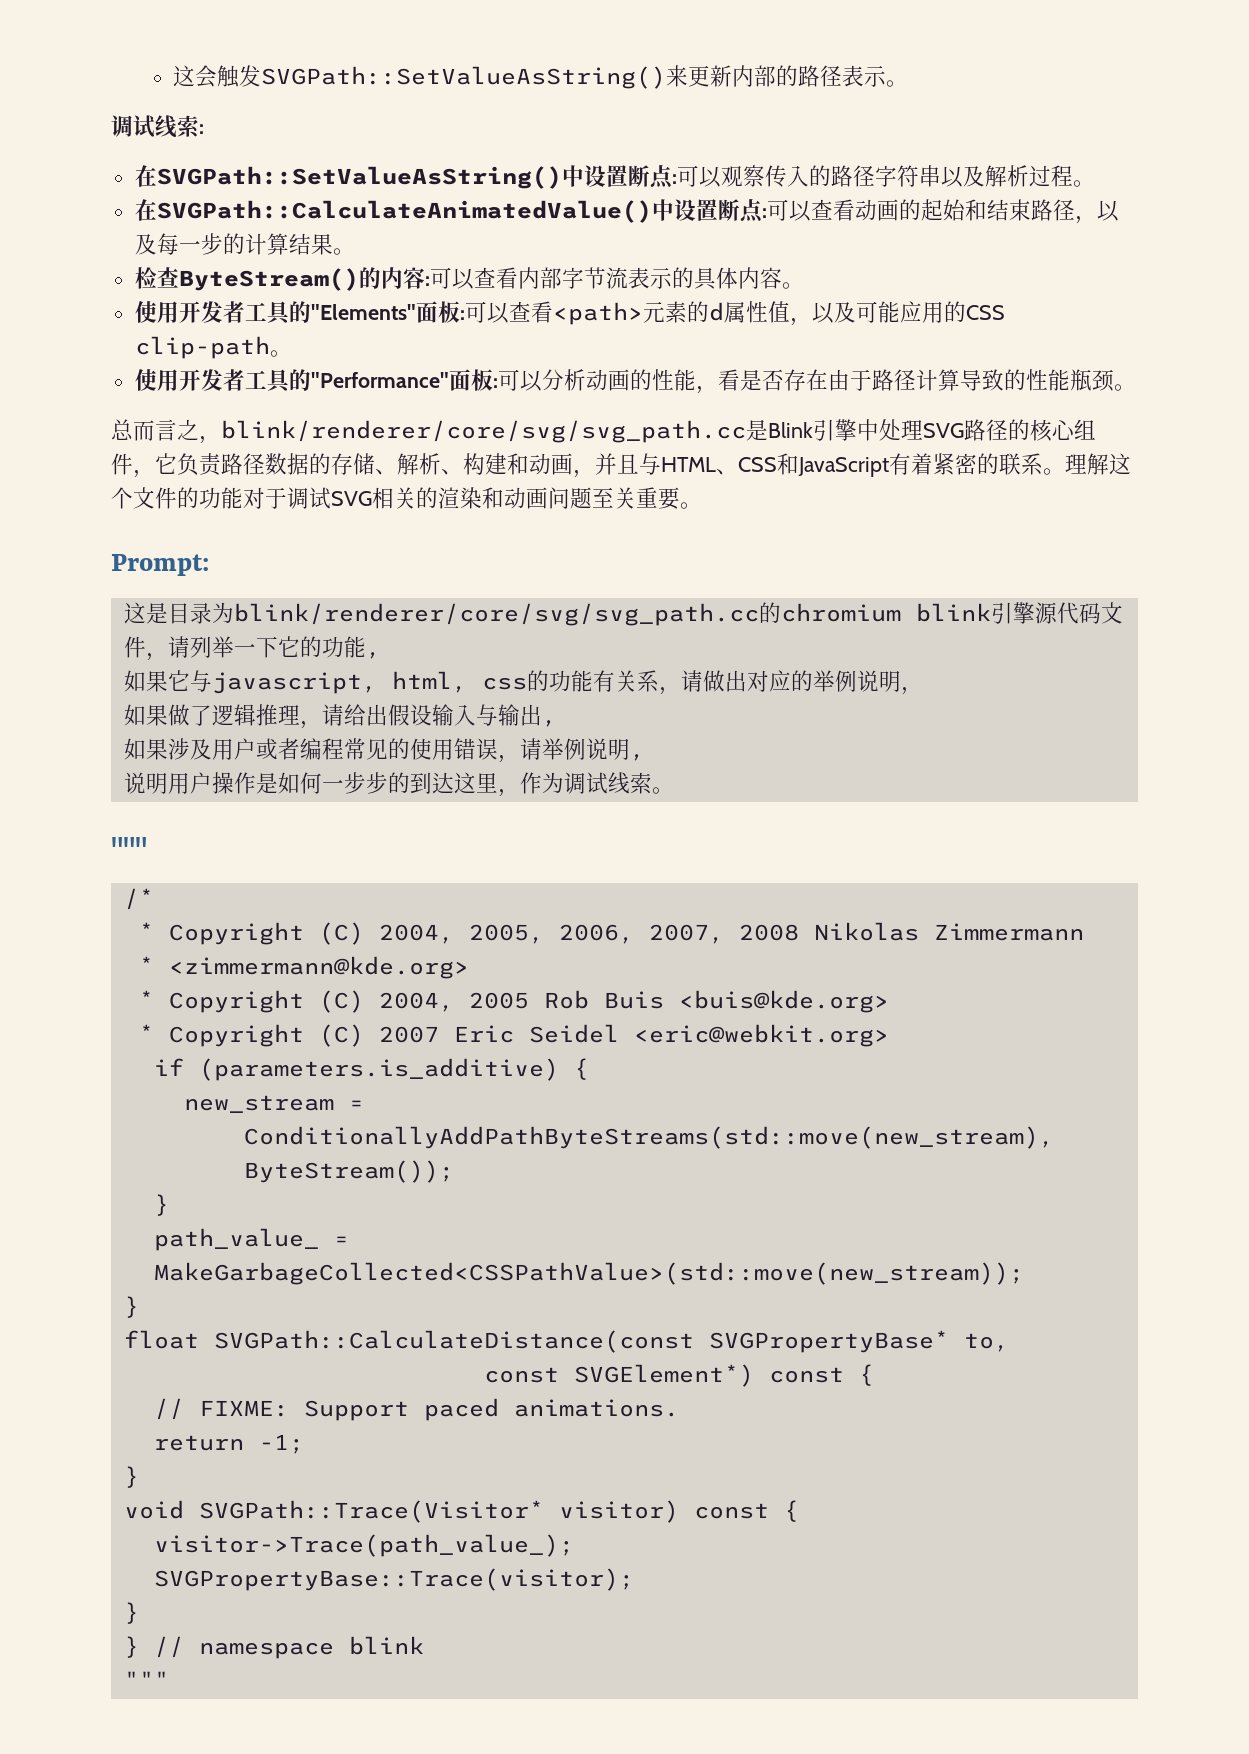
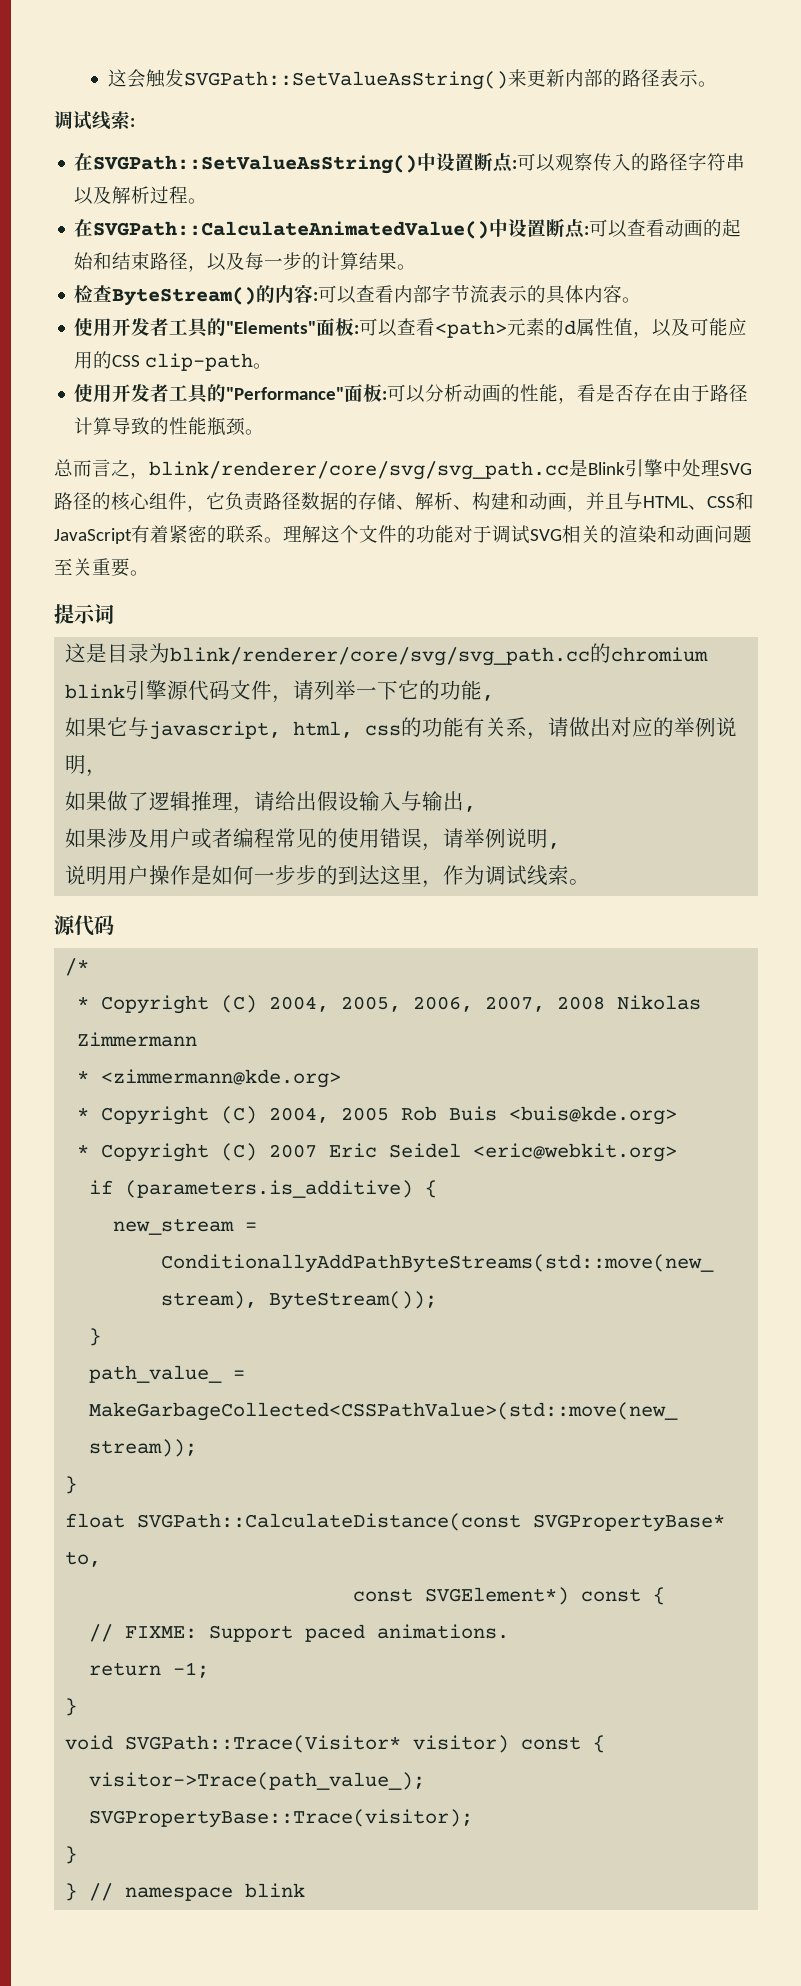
[111,554,209,576] Prompt: -> [54,604,114,624] 提示词
[111,837,147,856] """ -> [54,915,114,936] 源代码
[123,1671,169,1688] // """ -> (306, 1890) none

